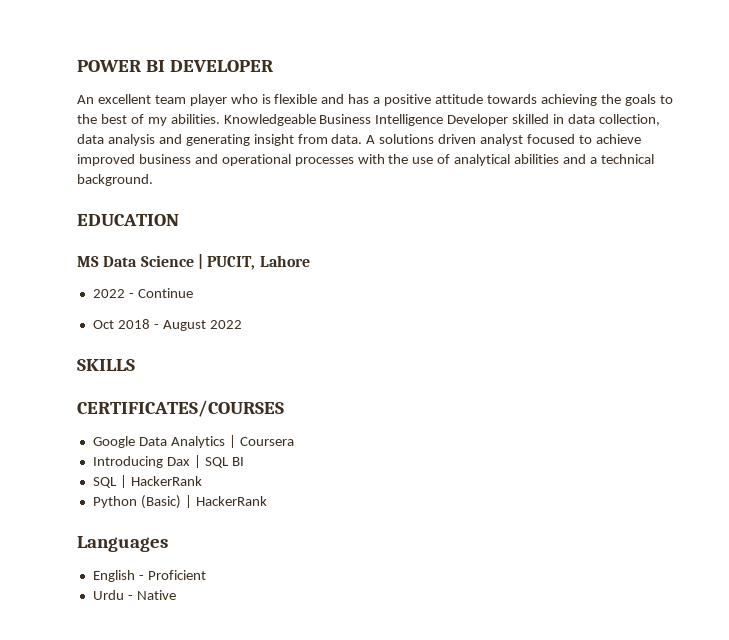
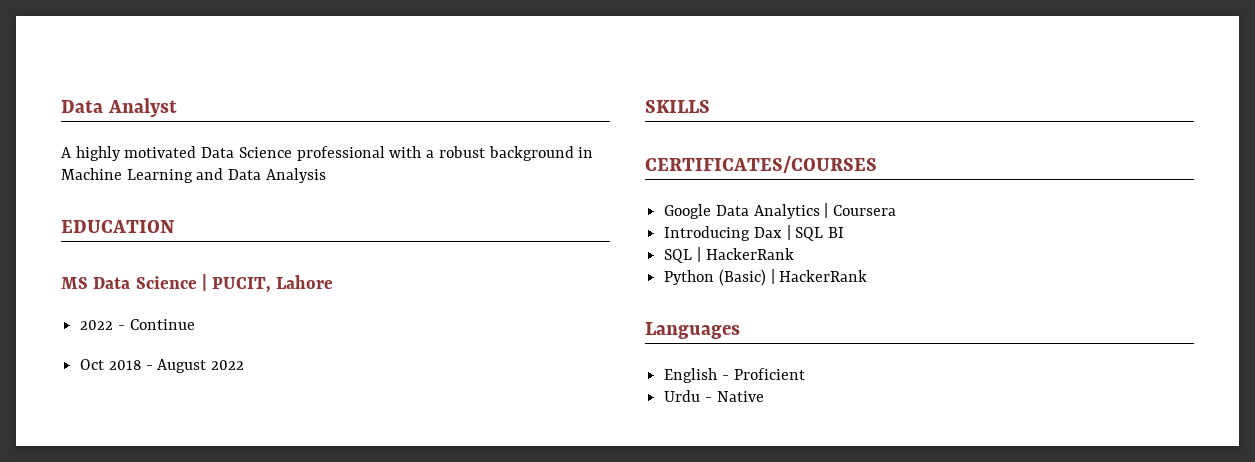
[77,60,273,72] [77,94,673,106] [77,114,660,126] [77,134,641,146] [77,154,654,166] [77,174,153,186] POWER BI DEVELOPER // An excellent team player who is flexible and has a positive attitude towards achieving the goals to the best of my abilities. Knowledgeable Business Intelligence Developer skilled in data collection, data analysis and generating insight from data. A solutions driven analyst focused to achieve improved business and operational processes with the use of analytical abilities and a technical background. -> [61,98,177,117] [61,146,594,161] [61,168,326,183] Data Analyst // A highly motivated Data Science professional with a robust background in Machine Learning and Data Analysis

